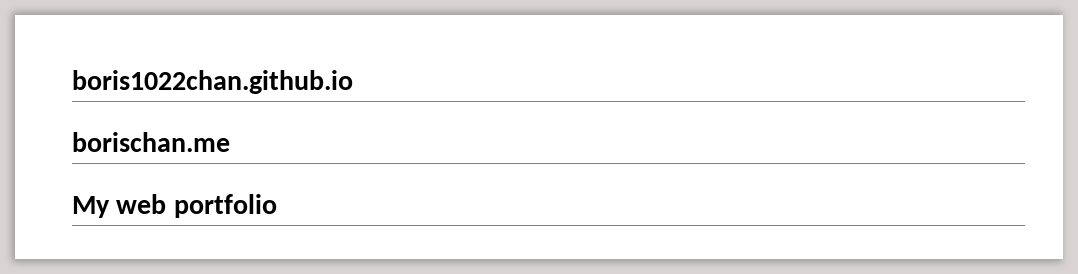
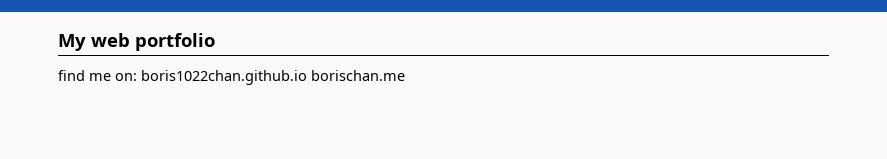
[72,70,353,94] [72,132,230,152] boris1022chan.github.io // borischan.me // -> (58, 42) none
(277, 206) none -> [58,70,405,85] // find me on: boris1022chan.github.io borischan.me

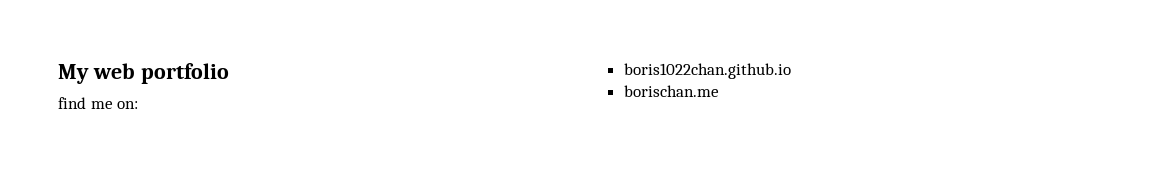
(137, 77) none -> (139, 105) //
(307, 77) none -> (791, 71) //

